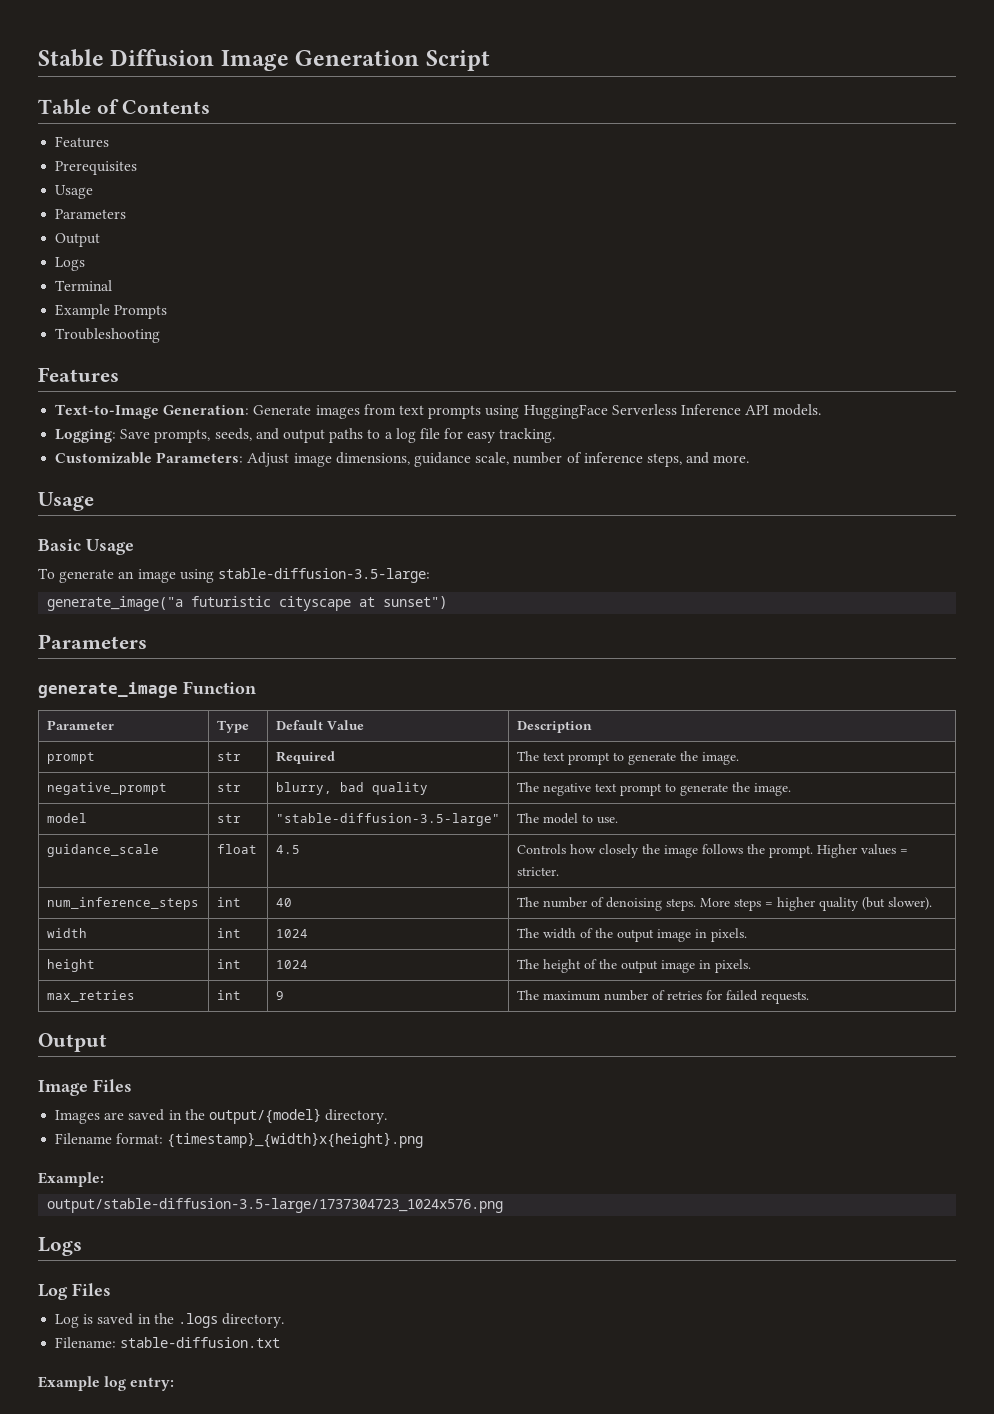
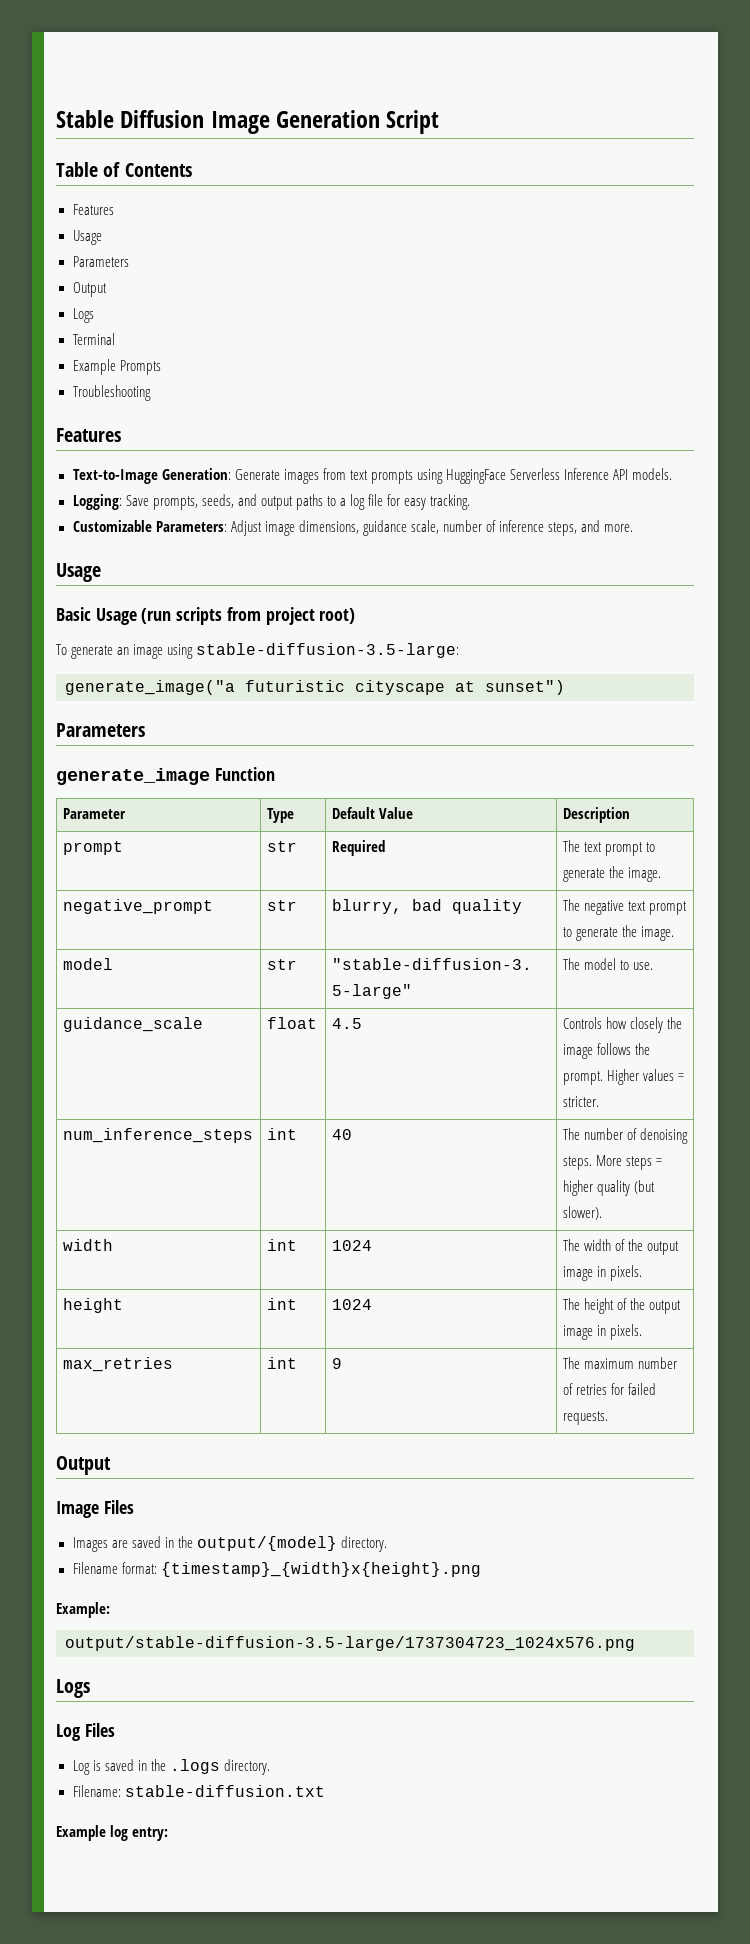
[55,161,138,175] // Prerequisites -> (114, 209) none
(134, 547) none -> [141,607,356,625] (run scripts from project root)

